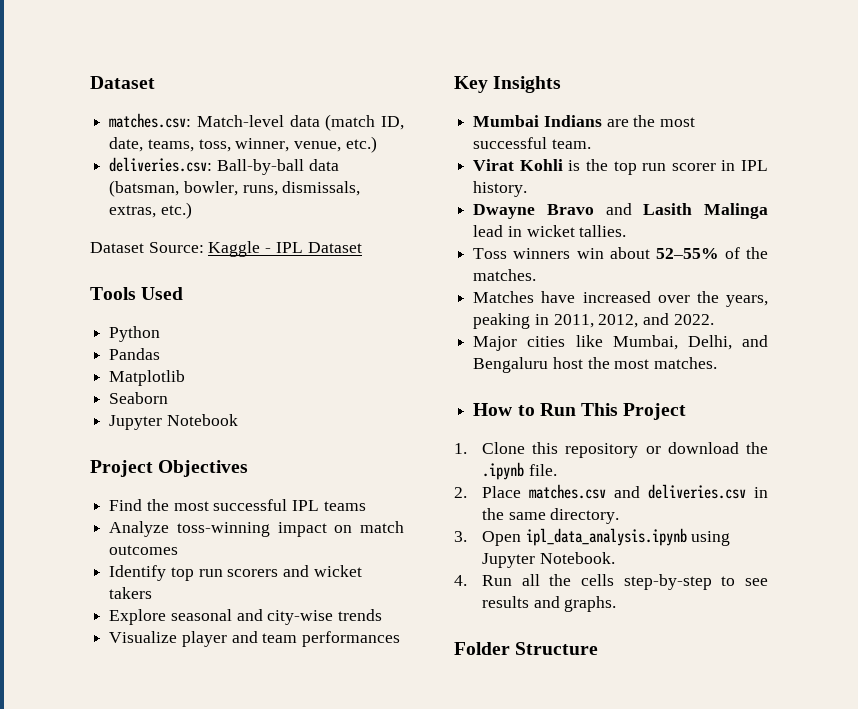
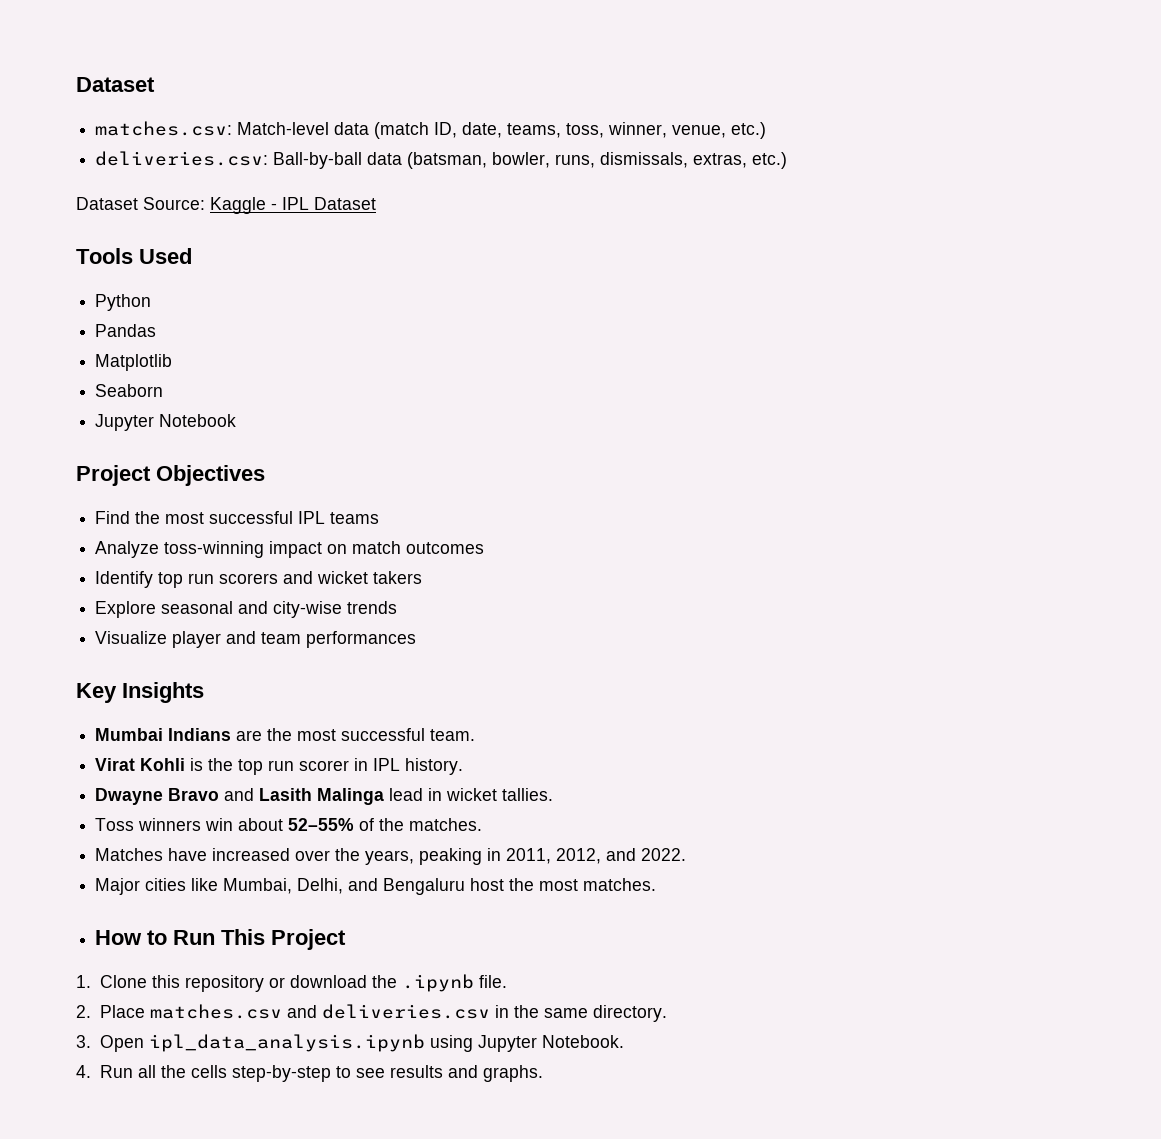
[454,642,599,655] // Folder Structure -> (543, 1073) none

